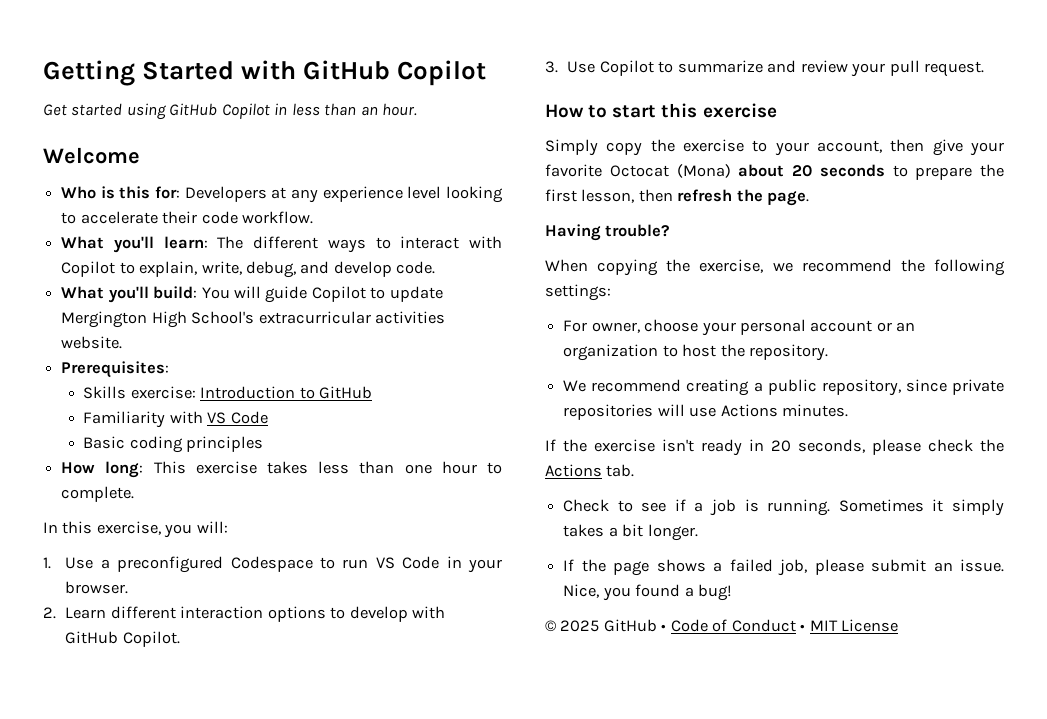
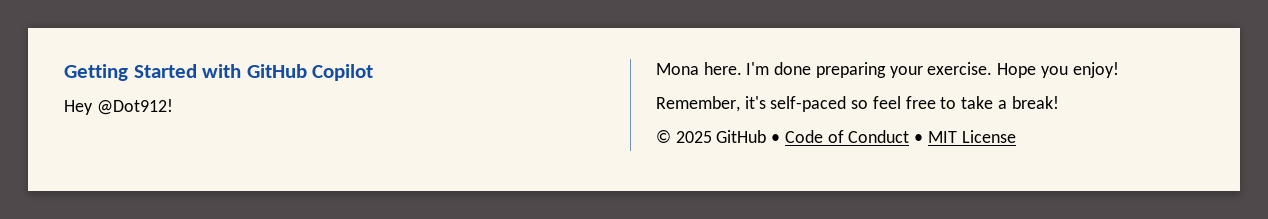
[43,103,418,120] [43,147,140,164] [61,186,503,203] [61,211,313,224] [61,236,502,253] [61,261,436,278] [61,286,443,303] [61,311,445,328] [61,336,123,349] [61,361,170,378] [83,386,373,399] [83,411,268,428] [83,436,264,453] [61,461,503,478] [61,486,135,502] [43,521,228,538] [43,556,502,573] [65,581,129,594] [43,606,446,622] [65,631,180,647] [545,60,984,77] [545,103,777,118] [545,139,1004,156] [545,164,1004,180] [545,189,810,206] [545,224,671,241] [545,259,1005,276] [545,284,611,301] [563,319,916,336] [563,344,828,361] [563,379,1004,396] [563,404,848,420] [545,439,1004,456] [545,464,635,477] [563,499,1004,516] [563,524,698,541] [563,559,1005,576] [563,584,732,601] Get started using GitHub Copilot in less than an hour. // Welcome // Who is this for: Developers at any experience level looking to accelerate their code workflow. // What you'll learn: The different ways to interact with Copilot to explain, write, debug, and develop code. // What you'll build: You will guide Copilot to update Mergington High School's extracurricular activities website. // Prerequisites: // Skills exercise: Introduction to GitHub // Familiarity with VS Code // Basic coding principles // How long: This exercise takes less than one hour to complete. // In this exercise, you will: // 1. Use a preconfigured Codespace to run VS Code in your browser. // 2. Learn different interaction options to develop with GitHub Copilot. // 3. Use Copilot to summarize and review your pull request. // How to start this exercise // Simply copy the exercise to your account, then give your favorite Octocat (Mona) about 20 seconds to prepare the first lesson, then refresh the page. // Having trouble? // When copying the exercise, we recommend the following settings: // For owner, choose your personal account or an organization to host the repository. // We recommend creating a public repository, since private repositories will use Actions minutes. // If the exercise isn't ready in 20 seconds, please check the Actions tab. // Check to see if a job is running. Sometimes it simply takes a bit longer. // If the page shows a failed job, please submit an issue. Nice, you found a bug! -> [64,99,173,115] [656,62,1119,78] [656,96,1059,112] Hey @Dot912! // Mona here. I'm done preparing your exercise. Hope you enjoy! // Remember, it's self-paced so feel free to take a break!

